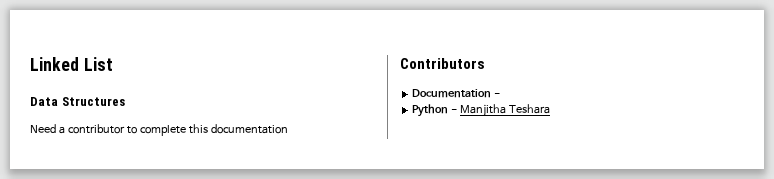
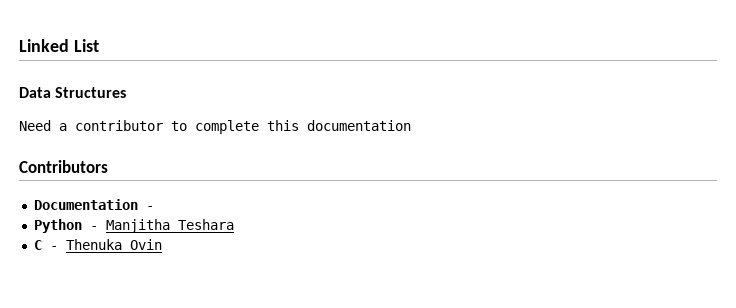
(551, 109) none -> [33,239,162,250] // C - Thenuka Ovin

